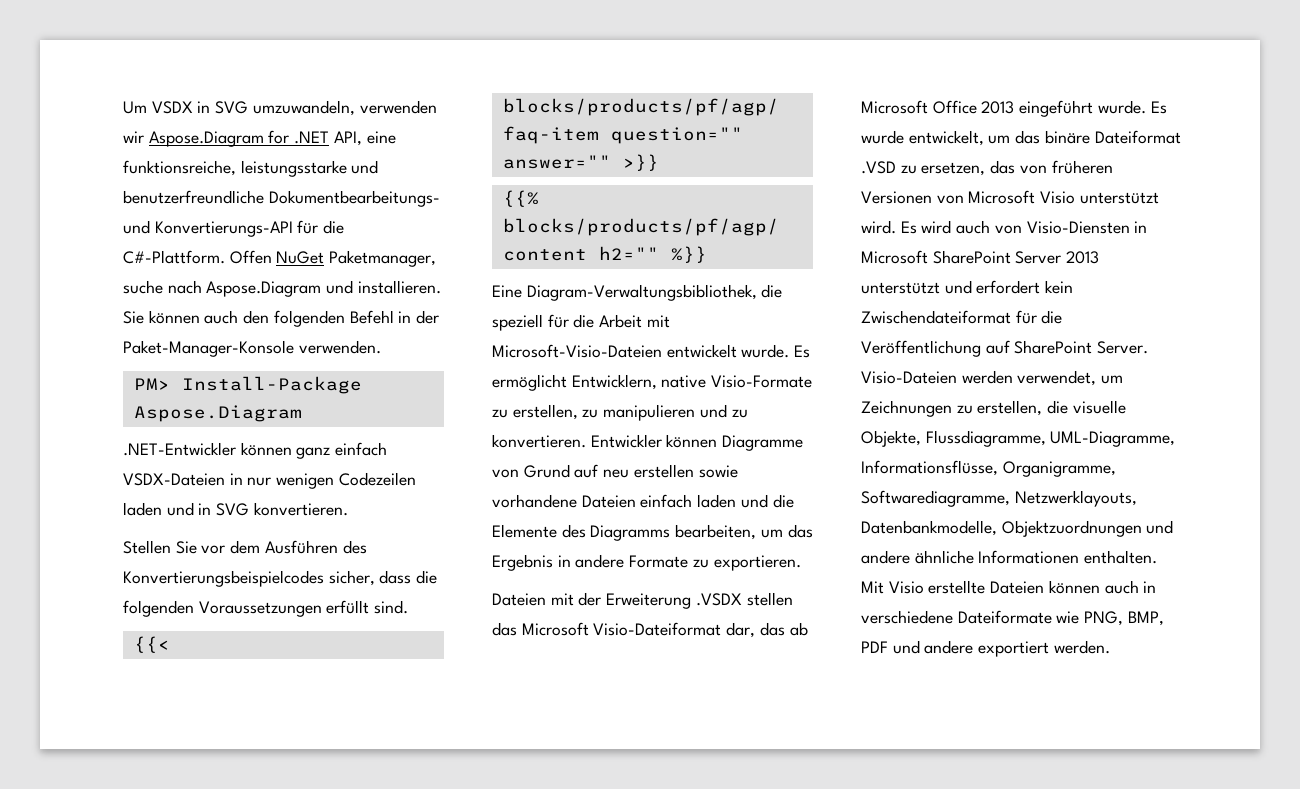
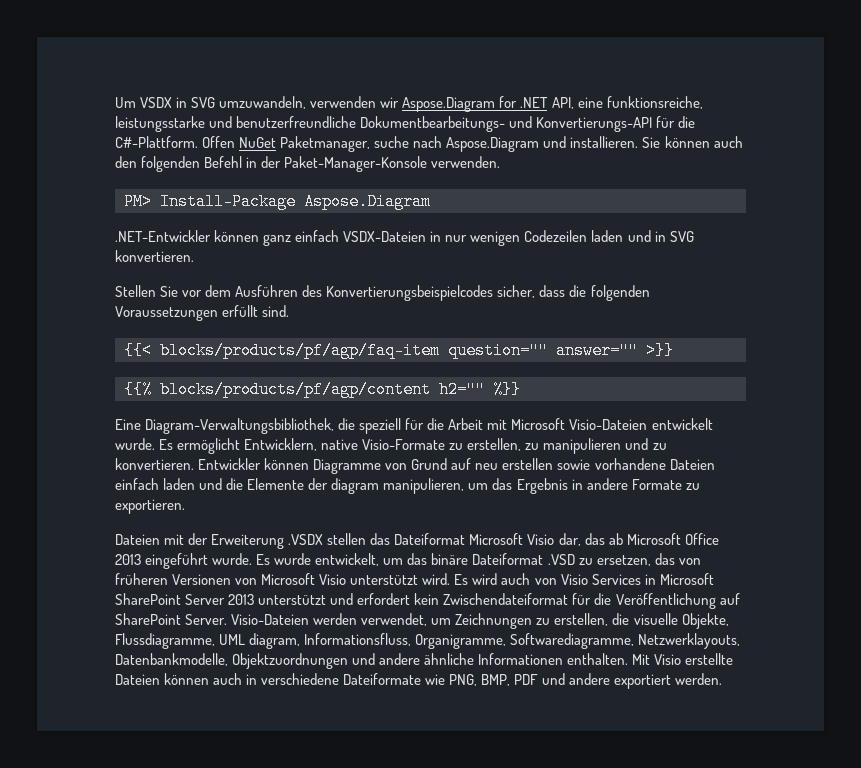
[492,344,662,358] Microsoft-Visio-Dateien -> [511,418,648,430] Microsoft Visio-Dateien
[561,524,757,541] des Diagramms bearbeiten, -> [308,478,465,494] der diagram manipulieren,
[521,622,722,636] Microsoft Visio-Dateiformat -> [394,533,555,545] Dateiformat Microsoft Visio
[1026,221,1130,234] Visio-Diensten -> [560,574,641,585] Visio Services
[1050,431,1176,447] [861,460,998,476] UML-Diagramme, Informationsflüsse, -> [219,633,412,649] UML diagram, Informationsfluss,

